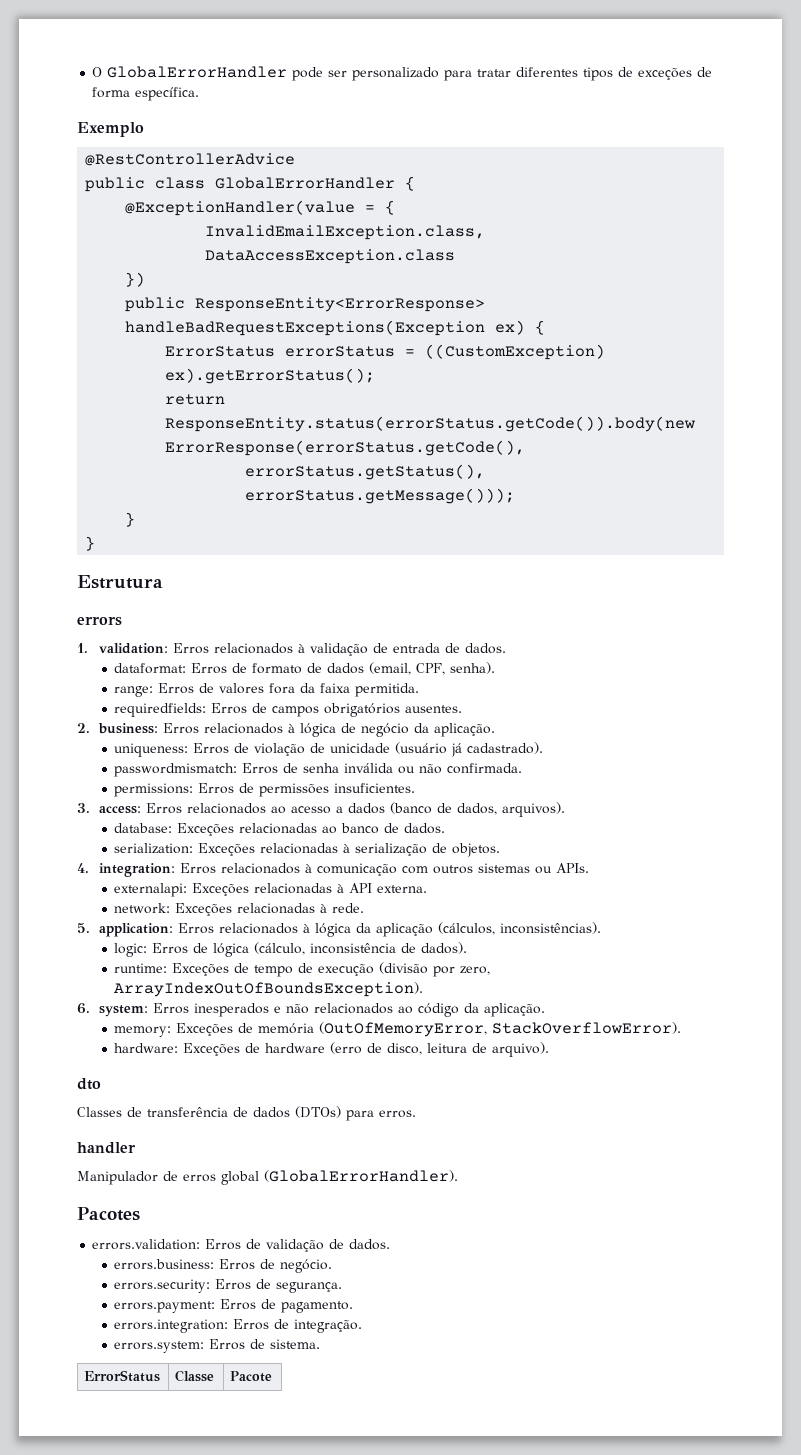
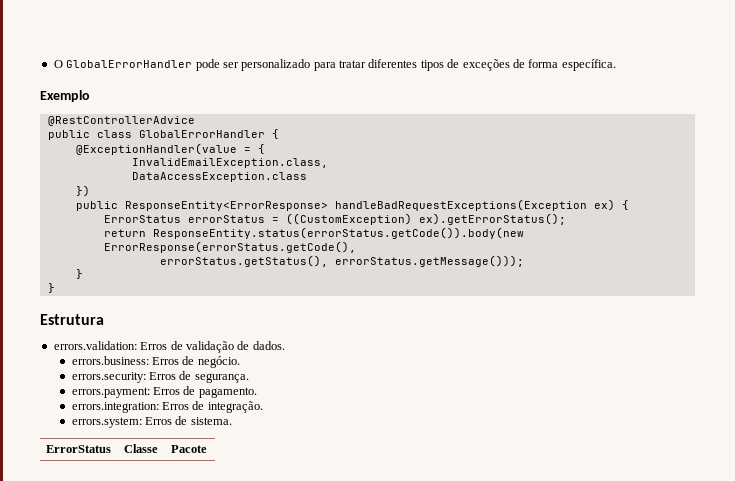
[77,616,122,626] [77,643,506,656] [114,662,496,675] [114,683,420,697] [114,703,463,717] [77,723,495,737] [114,742,544,757] [114,763,523,777] [114,783,416,797] [77,802,565,817] [114,823,446,836] [114,843,501,857] [77,863,589,877] [114,883,428,897] [114,903,365,916] [77,922,601,937] [114,942,468,957] [114,962,491,977] [114,982,424,997] [77,1003,545,1017] [114,1022,682,1037] [114,1042,550,1057] [77,1078,101,1090] [77,1106,416,1121] [77,1142,136,1154] [77,1170,458,1185] [77,1207,140,1221] // errors // 1. validation: Erros relacionados à validação de entrada de dados. // dataformat: Erros de formato de dados (email, CPF, senha). // range: Erros de valores fora da faixa permitida. // requiredfields: Erros de campos obrigatórios ausentes. // 2. business: Erros relacionados à lógica de negócio da aplicação. // uniqueness: Erros de violação de unicidade (usuário já cadastrado). // passwordmismatch: Erros de senha inválida ou não confirmada. // permissions: Erros de permissões insuficientes. // 3. access: Erros relacionados ao acesso a dados (banco de dados, arquivos). // database: Exceções relacionadas ao banco de dados. // serialization: Exceções relacionadas à serialização de objetos. // 4. integration: Erros relacionados à comunicação com outros sistemas ou APIs. // externalapi: Exceções relacionadas à API externa. // network: Exceções relacionadas à rede. // 5. application: Erros relacionados à lógica da aplicação (cálculos, inconsistências). // logic: Erros de lógica (cálculo, inconsistência de dados). // runtime: Exceções de tempo de execução (divisão por zero, ArrayIndexOutOfBoundsException). // 6. system: Erros inesperados e não relacionados ao código da aplicação. // memory: Exceções de memória (OutOfMemoryError, StackOverflowError). // hardware: Exceções de hardware (erro de disco, leitura de arquivo). // dto // Classes de transferência de dados (DTOs) para erros. // handler // Manipulador de erros global (GlobalErrorHandler). // Pacotes -> (104, 319) none

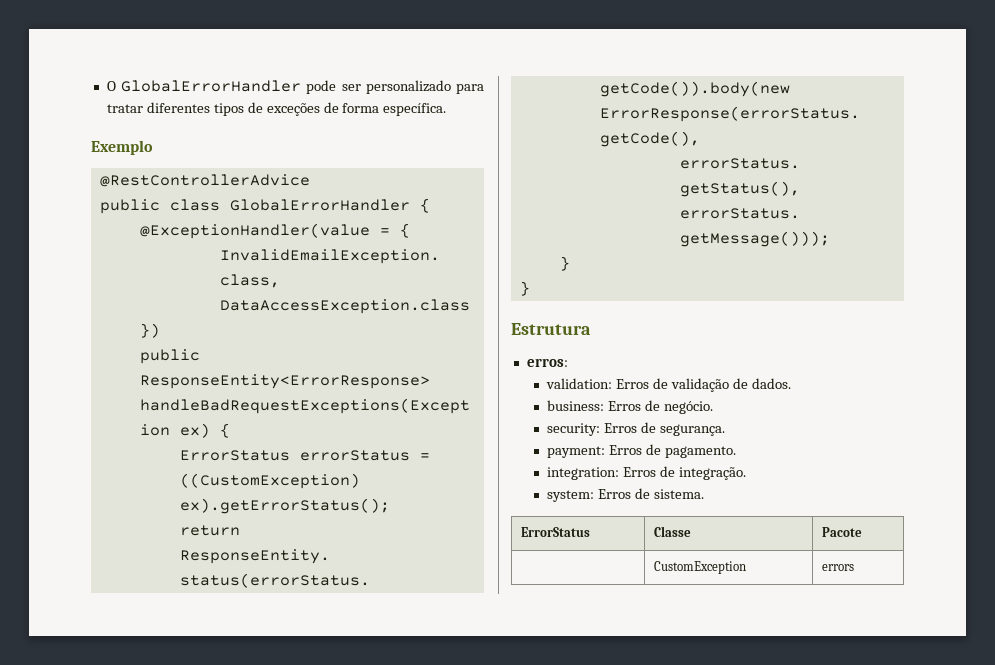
[53,341,137,350] errors.validation: -> [526,358,568,367] [546,378,613,389] erros: // validation:
[71,356,149,365] errors.business: -> [547,400,605,411] business:
[71,372,146,383] errors.security: -> [547,423,601,436] security:
[71,387,150,398] errors.payment: -> [547,446,606,458] payment:
[71,402,159,413] errors.integration: -> [547,467,620,480] integration:
[71,417,142,428] errors.system: -> [547,490,595,502] system:
(208, 449) none -> [653,561,746,574] [821,564,854,571] // | CustomException | errors

